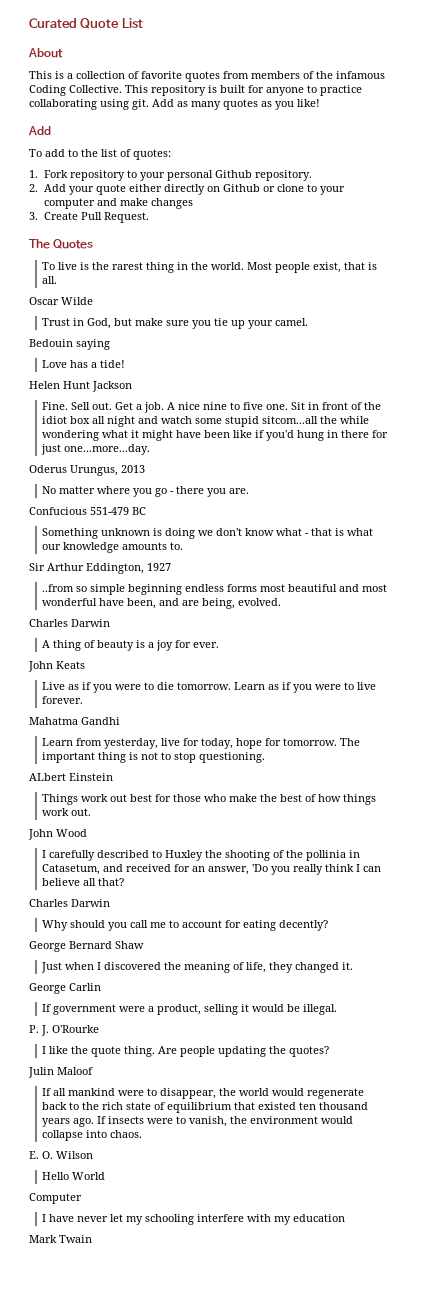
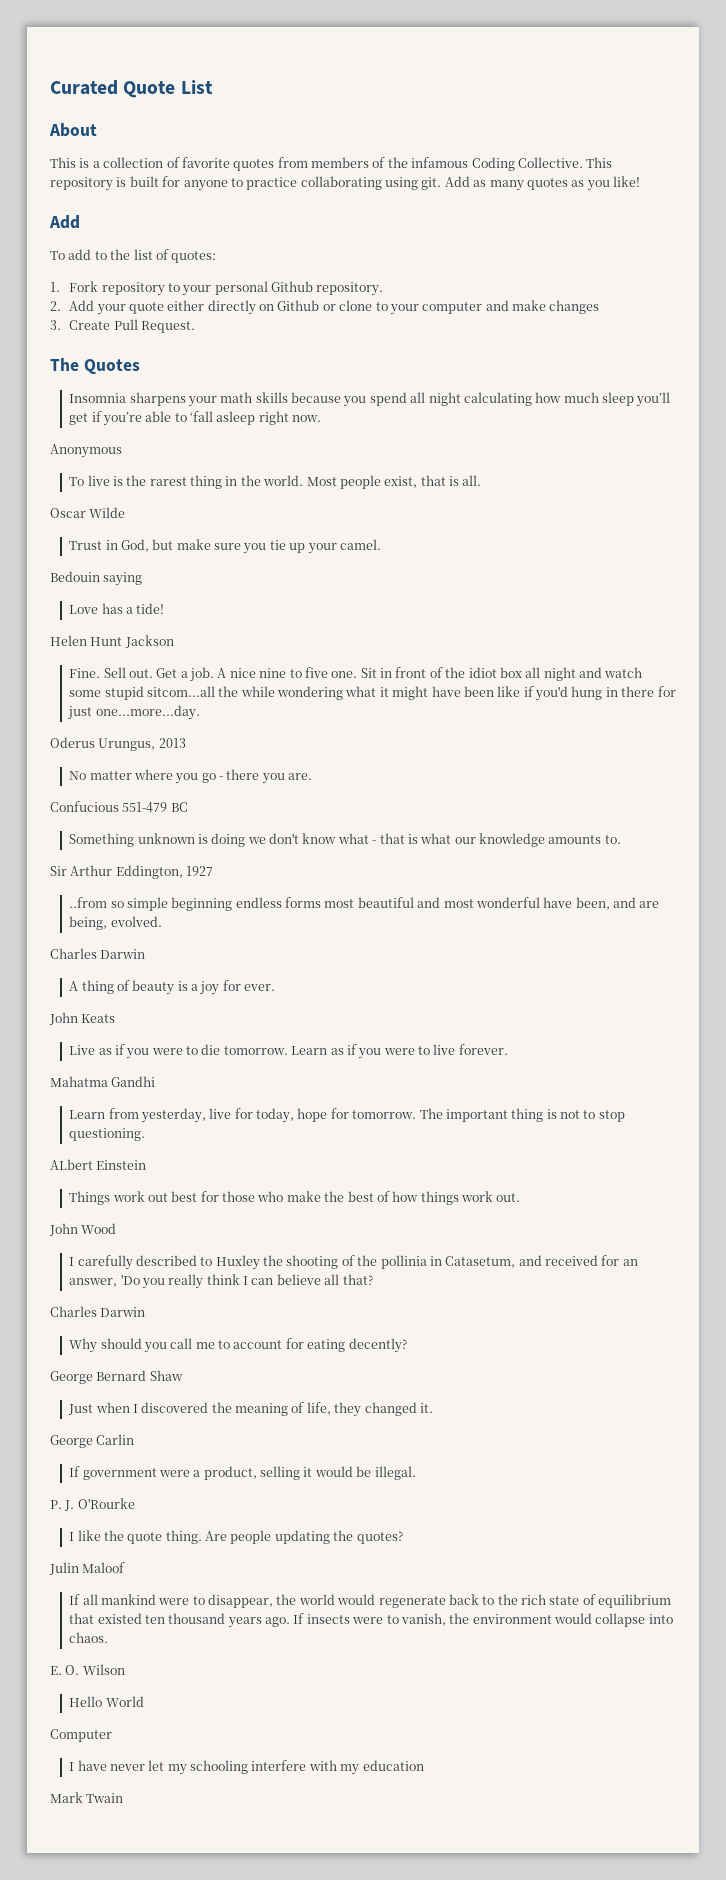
(94, 244) none -> [69,392,671,407] [69,411,322,426] [50,444,122,458] // Insomnia sharpens your math skills because you spend all night calculating how much sleep you’ll get if you’re able to ‘fall asleep right now. // Anonymous

